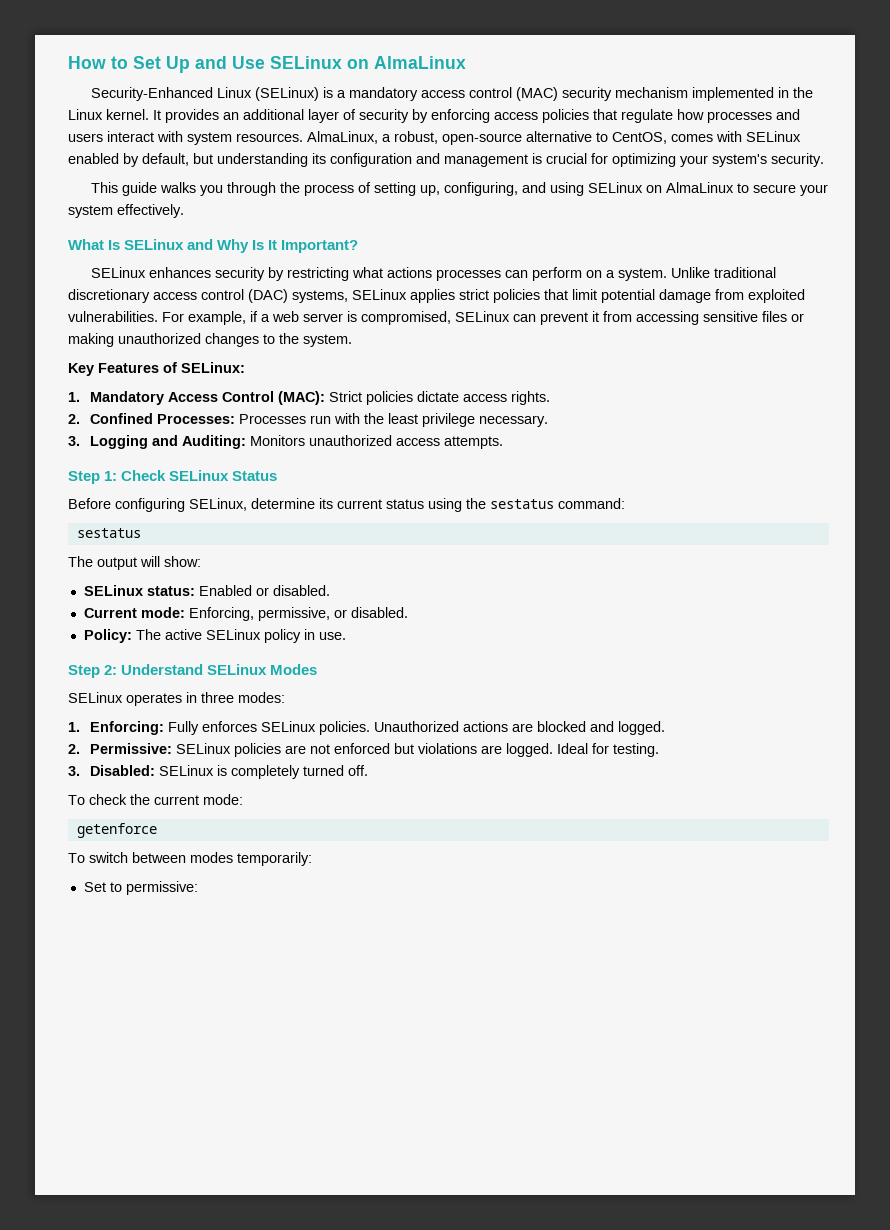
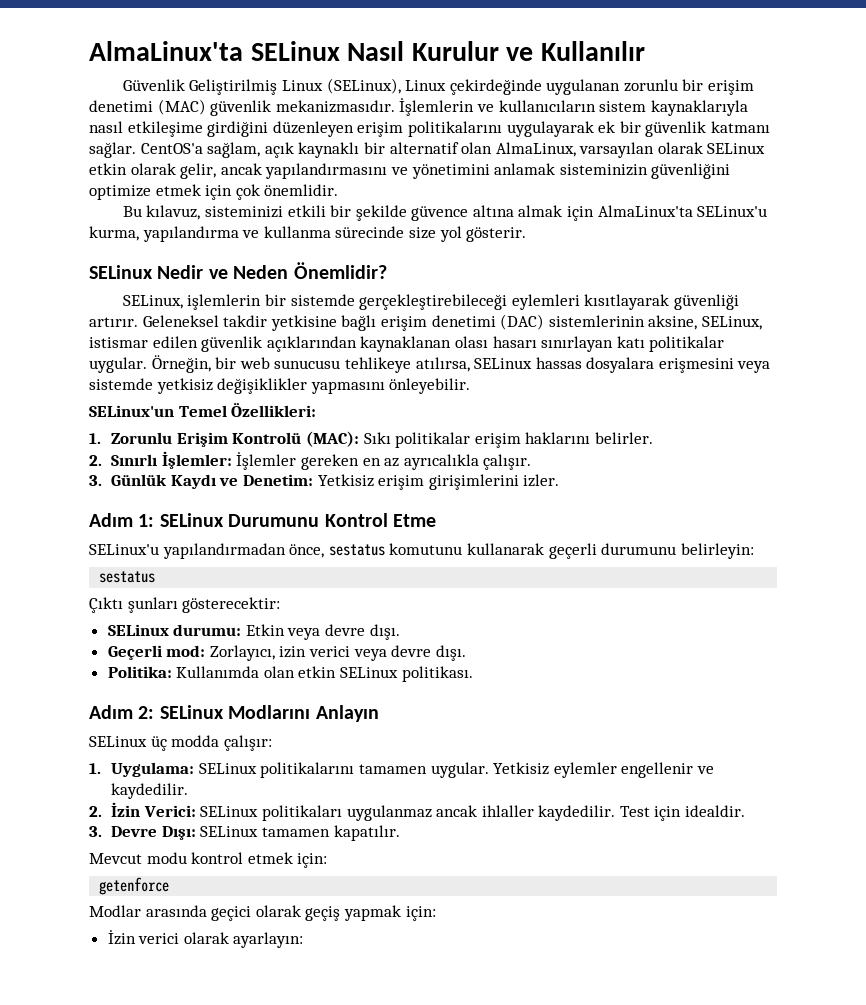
[68,56,466,73] [91,87,814,101] [68,109,800,123] [68,131,801,145] [68,153,824,167] [91,182,829,196] [68,204,184,218] [68,239,359,253] [91,267,777,281] [68,289,805,303] [68,311,804,325] [68,333,352,347] [68,362,245,376] [68,391,550,405] [68,413,548,427] [68,435,503,449] [68,470,278,484] [68,498,625,512] [76,528,141,538] [68,556,201,570] [83,585,330,596] [83,607,408,621] [83,629,346,643] [68,664,318,678] [68,692,285,706] [68,721,665,735] [68,743,659,757] [68,765,368,779] [68,794,243,805] [76,823,157,838] [68,852,312,866] [83,881,198,895] How to Set Up and Use SELinux on AlmaLinux // Security-Enhanced Linux (SELinux) is a mandatory access control (MAC) security mechanism implemented in the Linux kernel. It provides an additional layer of security by enforcing access policies that regulate how processes and users interact with system resources. AlmaLinux, a robust, open-source alternative to CentOS, comes with SELinux enabled by default, but understanding its configuration and management is crucial for optimizing your system's security. // This guide walks you through the process of setting up, configuring, and using SELinux on AlmaLinux to secure your system effectively. // What Is SELinux and Why Is It Important? // SELinux enhances security by restricting what actions processes can perform on a system. Unlike traditional discretionary access control (DAC) systems, SELinux applies strict policies that limit potential damage from exploited vulnerabilities. For example, if a web server is compromised, SELinux can prevent it from accessing sensitive files or making unauthorized changes to the system. // Key Features of SELinux: // 1. Mandatory Access Control (MAC): Strict policies dictate access rights. // 2. Confined Processes: Processes run with the least privilege necessary. // 3. Logging and Auditing: Monitors unauthorized access attempts. // Step 1: Check SELinux Status // Before configuring SELinux, determine its current status using the sestatus command: // sestatus // The output will show: // SELinux status: Enabled or disabled. // Current mode: Enforcing, permissive, or disabled. // Policy: The active SELinux policy in use. // Step 2: Understand SELinux Modes // SELinux operates in three modes: // 1. Enforcing: Fully enforces SELinux policies. Unauthorized actions are blocked and logged. // 2. Permissive: SELinux policies are not enforced but violations are logged. Ideal for testing. // 3. Disabled: SELinux is completely turned off. // To check the current mode: // getenforce // To switch between modes temporarily: // Set to permissive: -> [89,41,645,61] [122,78,755,95] [89,98,748,116] [89,121,770,137] [89,142,766,158] [89,163,731,179] [89,184,339,200] [122,205,768,221] [89,226,527,242] [89,262,387,279] [122,294,739,310] [89,314,762,331] [89,336,725,352] [89,355,771,373] [89,378,471,394] [89,403,317,417] [89,431,653,448] [89,451,532,470] [89,474,560,490] [89,513,436,527] [89,543,754,559] [99,571,156,583] [89,597,281,613] [107,624,400,640] [107,645,466,661] [107,666,473,682] [89,705,379,722] [89,735,272,751] [89,762,714,778] [111,783,189,799] [89,802,746,821] [89,825,400,841] [89,852,328,868] [99,877,170,895] [89,905,436,921] [107,930,304,948] AlmaLinux'ta SELinux Nasıl Kurulur ve Kullanılır // Güvenlik Geliştirilmiş Linux (SELinux), Linux çekirdeğinde uygulanan zorunlu bir erişim denetimi (MAC) güvenlik mekanizmasıdır. İşlemlerin ve kullanıcıların sistem kaynaklarıyla nasıl etkileşime girdiğini düzenleyen erişim politikalarını uygulayarak ek bir güvenlik katmanı sağlar. CentOS'a sağlam, açık kaynaklı bir alternatif olan AlmaLinux, varsayılan olarak SELinux etkin olarak gelir, ancak yapılandırmasını ve yönetimini anlamak sisteminizin güvenliğini optimize etmek için çok önemlidir. // Bu kılavuz, sisteminizi etkili bir şekilde güvence altına almak için AlmaLinux'ta SELinux'u kurma, yapılandırma ve kullanma sürecinde size yol gösterir. // SELinux Nedir ve Neden Önemlidir? // SELinux, işlemlerin bir sistemde gerçekleştirebileceği eylemleri kısıtlayarak güvenliği artırır. Geleneksel takdir yetkisine bağlı erişim denetimi (DAC) sistemlerinin aksine, SELinux, istismar edilen güvenlik açıklarından kaynaklanan olası hasarı sınırlayan katı politikalar uygular. Örneğin, bir web sunucusu tehlikeye atılırsa, SELinux hassas dosyalara erişmesini veya sistemde yetkisiz değişiklikler yapmasını önleyebilir. // SELinux'un Temel Özellikleri: // 1. Zorunlu Erişim Kontrolü (MAC): Sıkı politikalar erişim haklarını belirler. // 2. Sınırlı İşlemler: İşlemler gereken en az ayrıcalıkla çalışır. // 3. Günlük Kaydı ve Denetim: Yetkisiz erişim girişimlerini izler. // Adım 1: SELinux Durumunu Kontrol Etme // SELinux'u yapılandırmadan önce, sestatus komutunu kullanarak geçerli durumunu belirleyin: // sestatus // Çıktı şunları gösterecektir: // SELinux durumu: Etkin veya devre dışı. // Geçerli mod: Zorlayıcı, izin verici veya devre dışı. // Politika: Kullanımda olan etkin SELinux politikası. // Adım 2: SELinux Modlarını Anlayın // SELinux üç modda çalışır: // 1. Uygulama: SELinux politikalarını tamamen uygular. Yetkisiz eylemler engellenir ve kaydedilir. // 2. İzin Verici: SELinux politikaları uygulanmaz ancak ihlaller kaydedilir. Test için idealdir. // 3. Devre Dışı: SELinux tamamen kapatılır. // Mevcut modu kontrol etmek için: // getenforce // Modlar arasında geçici olarak geçiş yapmak için: // İzin verici olarak ayarlayın:

